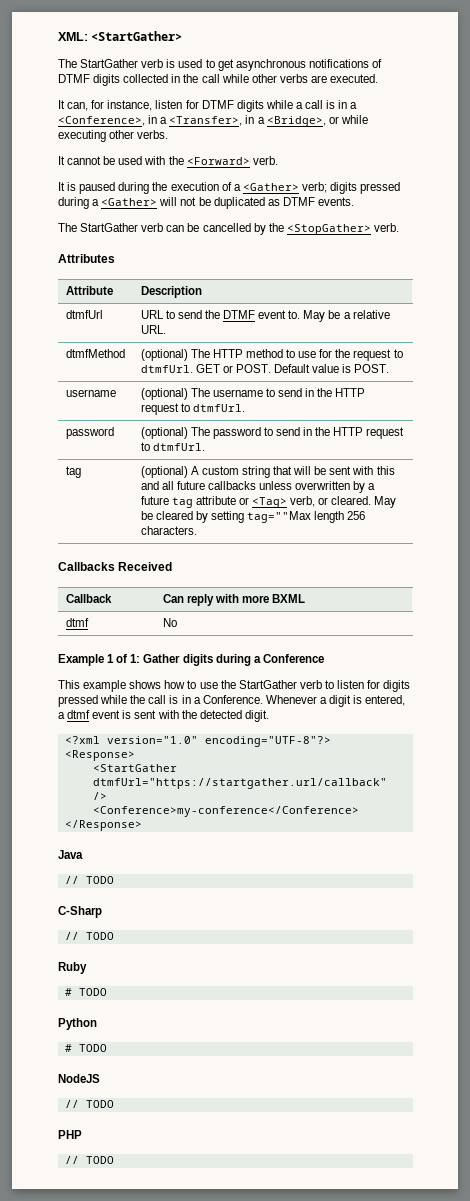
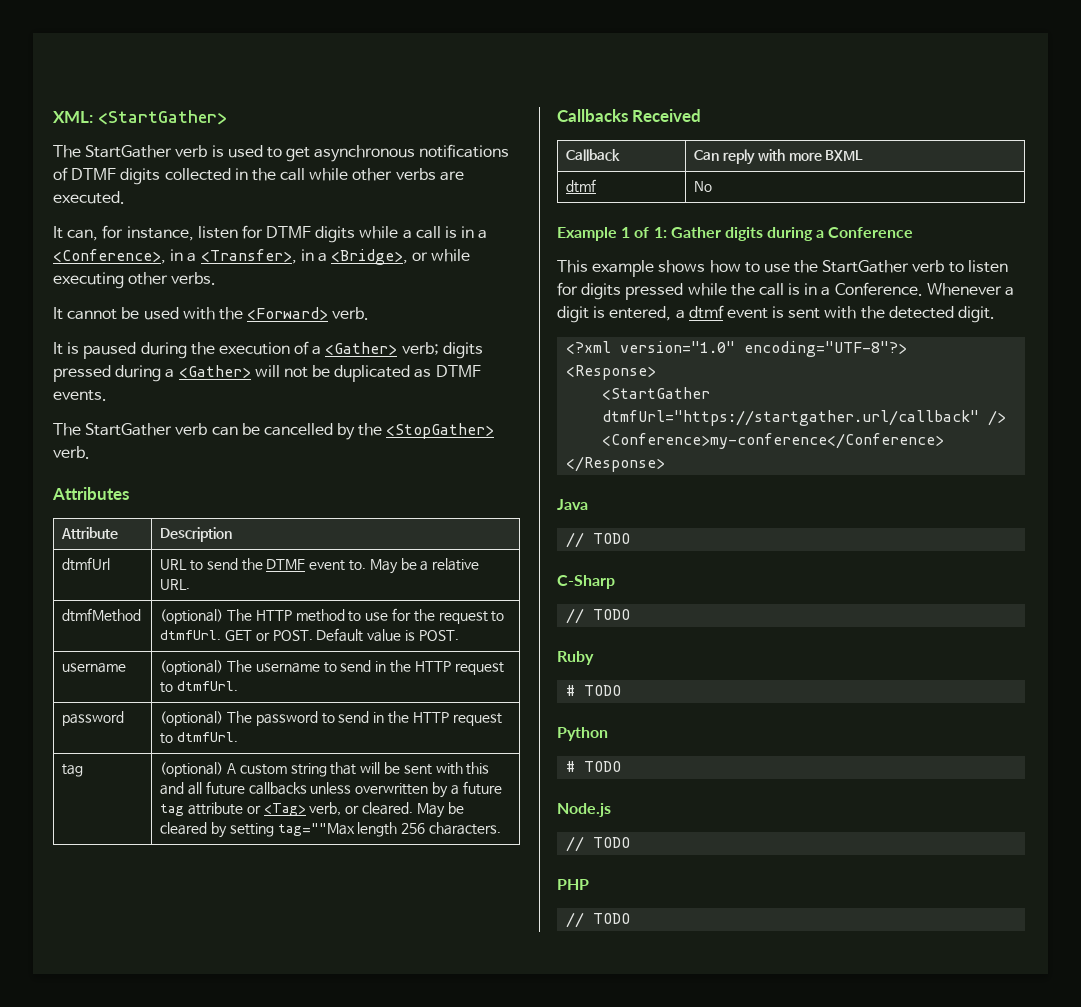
[58,1074,100,1083] NodeJS -> [557,803,611,817] Node.js

